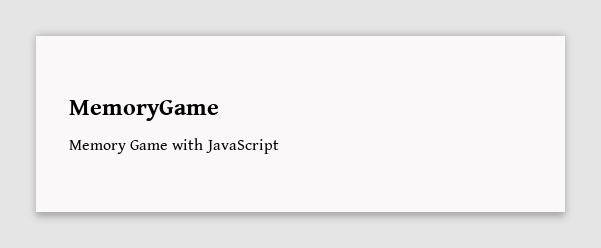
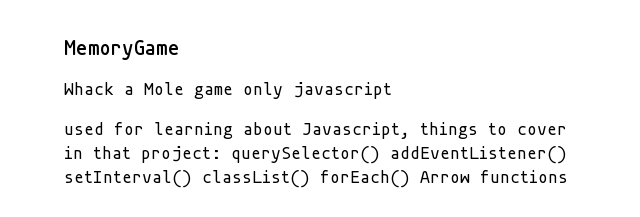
[69,138,279,154] Memory Game with JavaScript -> [64,82,392,99] [64,122,567,139] [64,146,567,164] [64,170,568,188] Whack a Mole game only javascript // used for learning about Javascript, things to cover in that project: querySelector() addEventListener() setInterval() classList() forEach() Arrow functions

